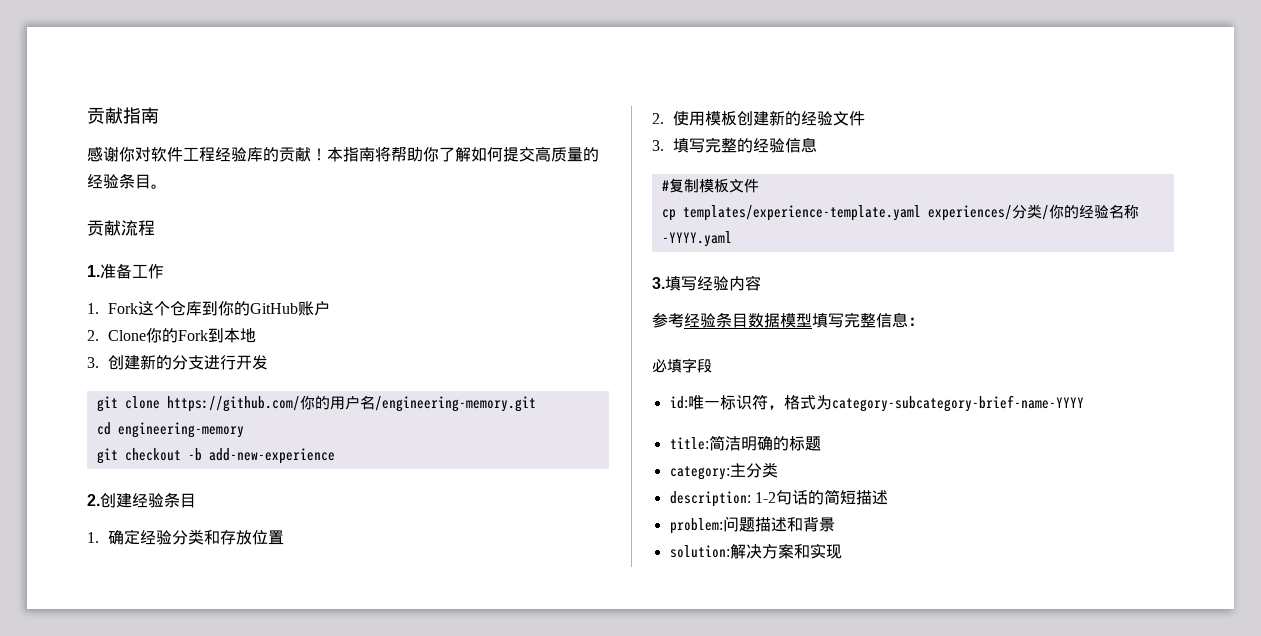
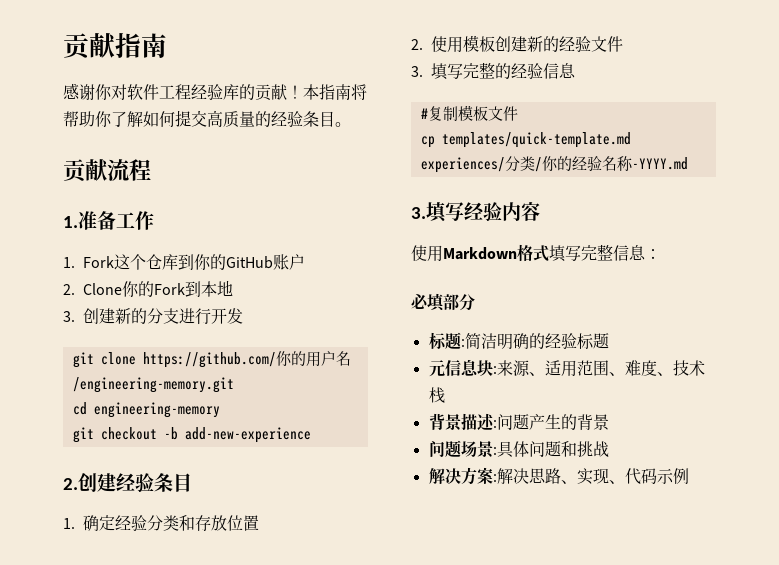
[682,205,921,221] templates/experience-template.yaml -> [441,132,631,148] templates/quick-template.md
[661,231,732,247] -YYYY.yaml -> [631,157,688,170] -YYYY.md
[652,312,812,328] 参考经验条目数据模型 -> [411,244,549,262] 使用Markdown格式
[682,358,712,373] [669,394,1084,412] [669,437,709,450] 字段 // id:唯一标识符，格式为category-subcategory-brief-name-YYYY // title: -> [443,294,475,311] [428,332,465,349] 部分 // 标题:
(789, 443) none -> [544,333,577,349] 经验
[669,462,778,480] [669,489,888,507] [669,516,835,534] [669,543,842,559] category:主分类 // description: 1-2句话的简短描述 // problem:问题描述和背景 // solution:解决方案和实现 -> [428,359,705,377] [428,387,445,403] [428,413,609,431] [428,440,609,458] [428,467,689,485] 元信息块:来源、适用范围、难度、技术栈 // 背景描述:问题产生的背景 // 问题场景:具体问题和挑战 // 解决方案:解决思路、实现、代码示例

